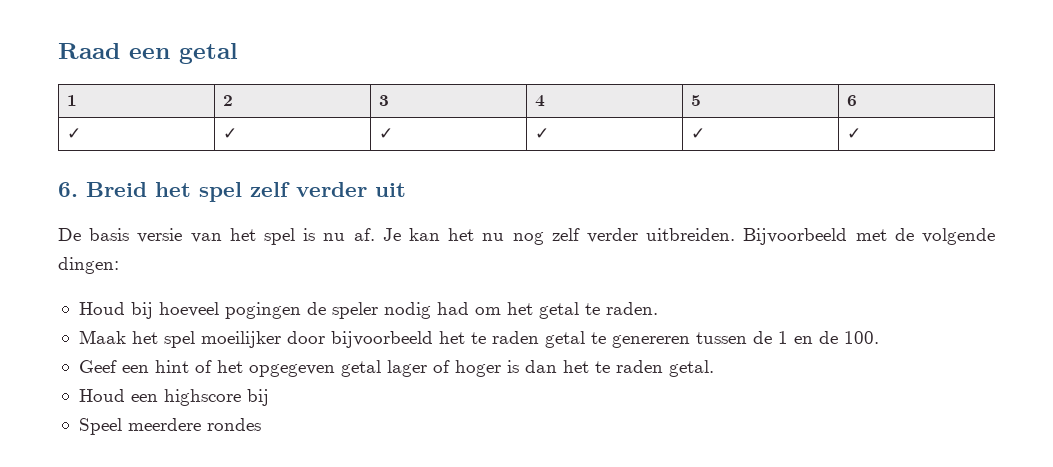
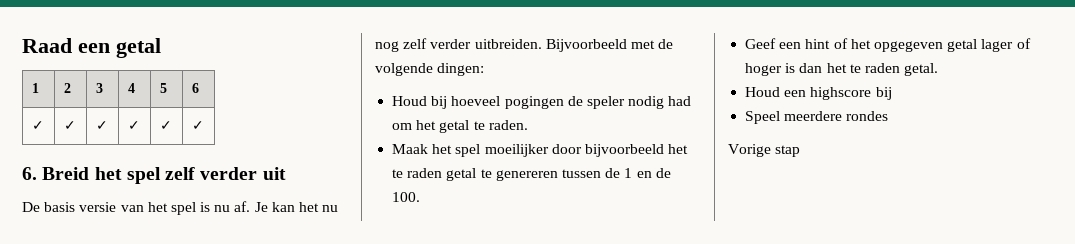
(261, 424) none -> [728,144,801,157] // Vorige stap

